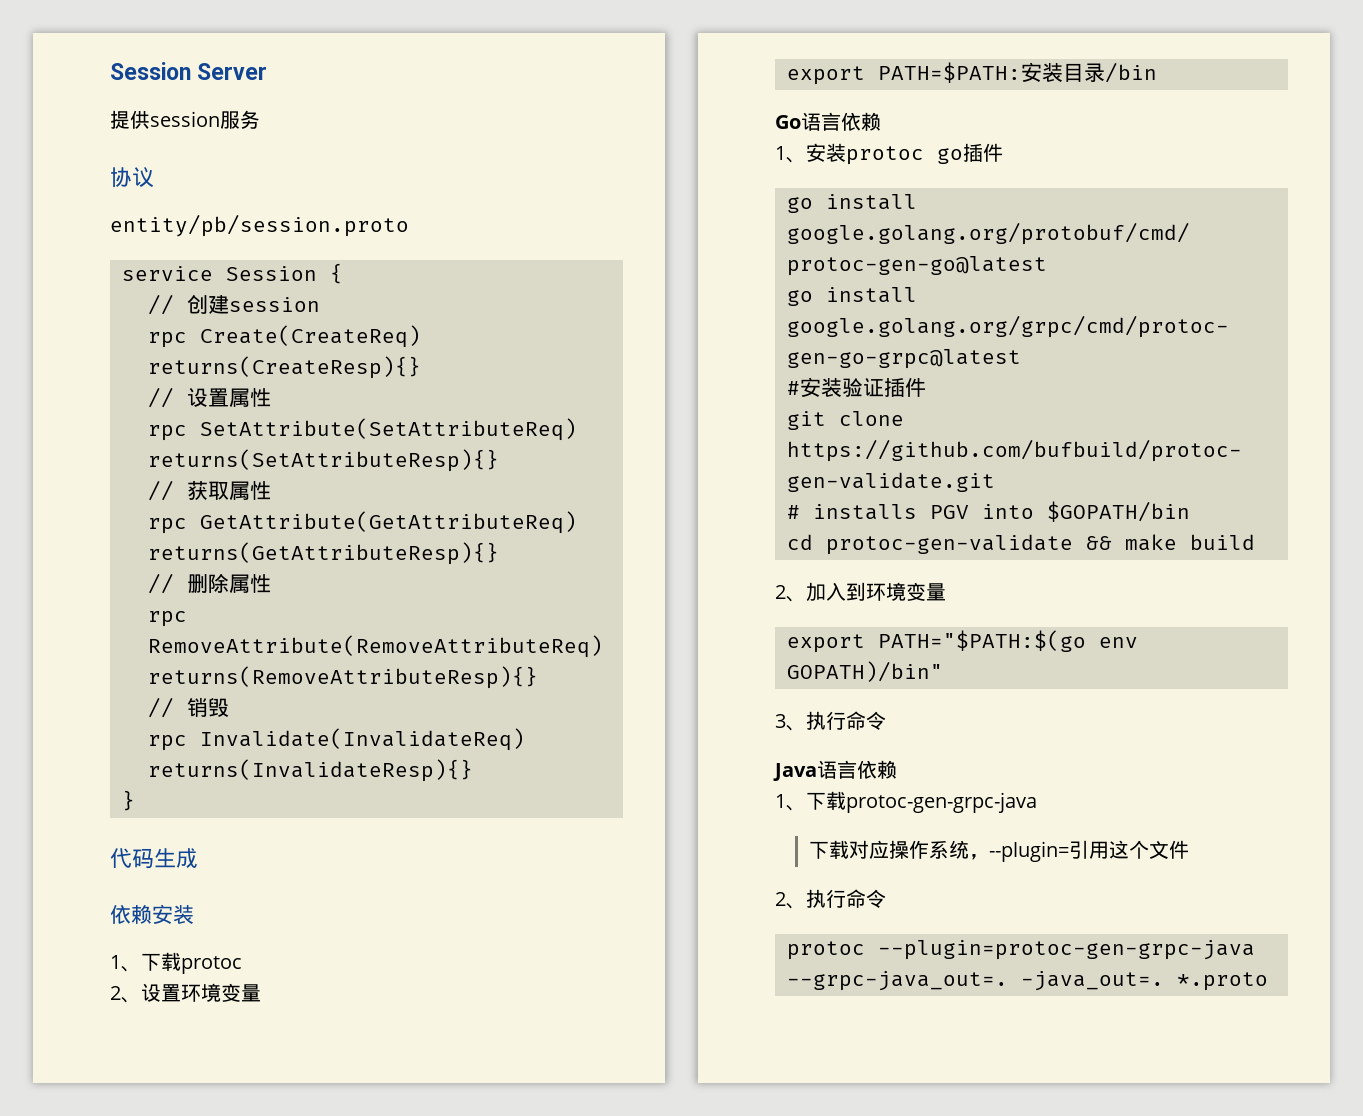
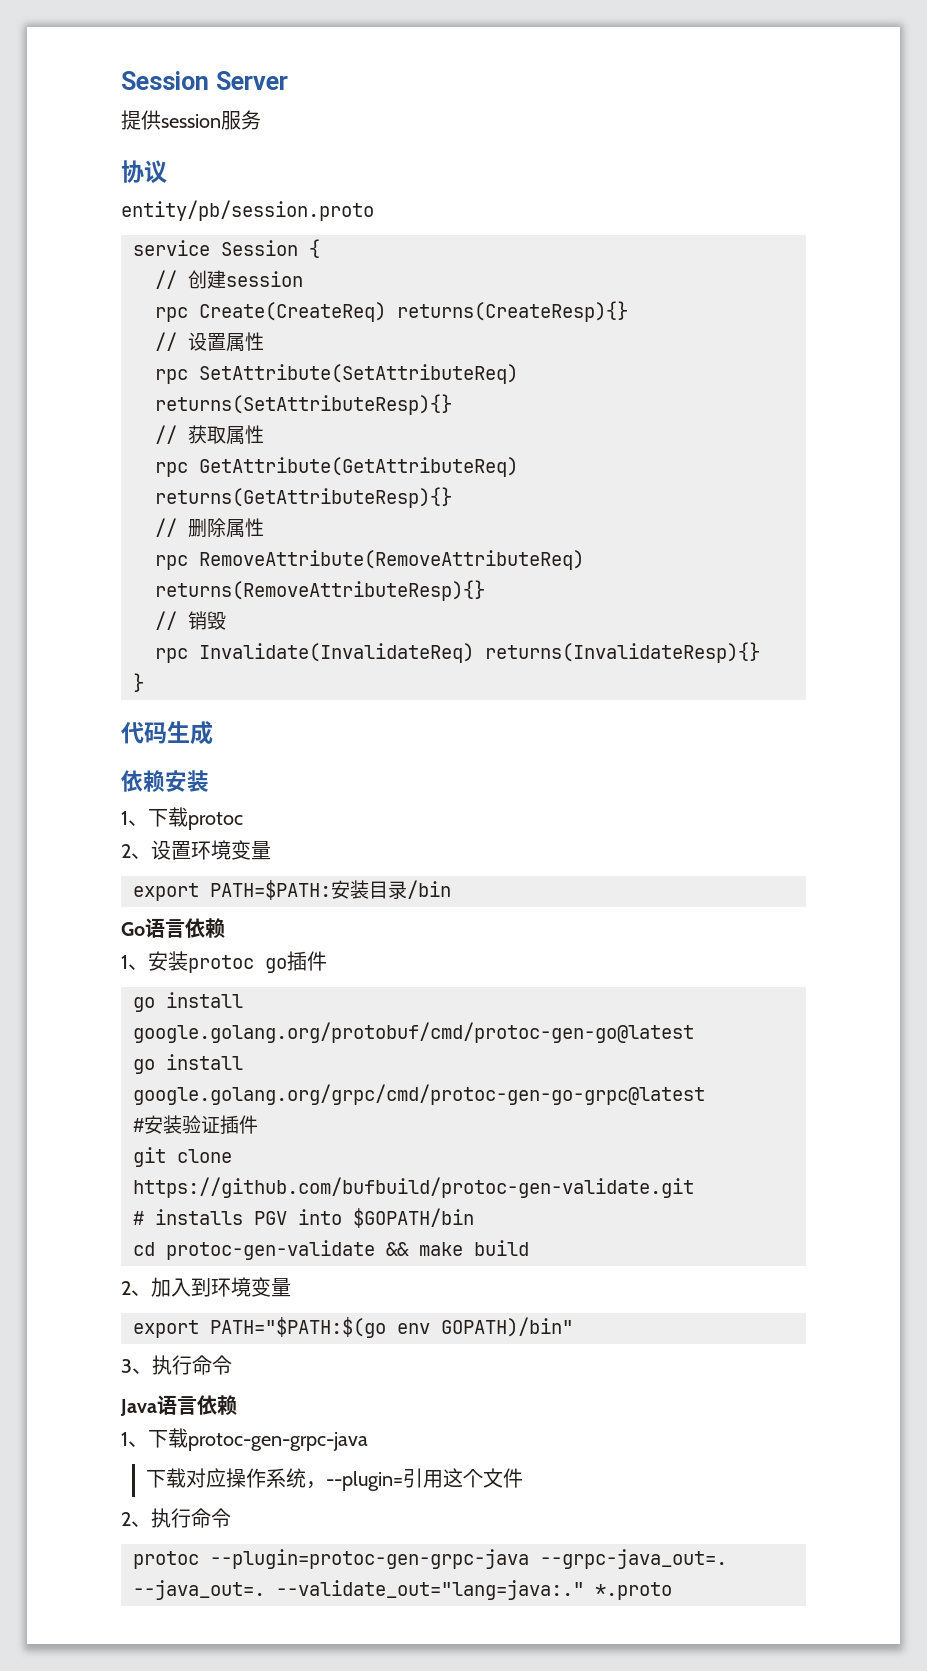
[1021,971,1164,991] -java_out=. -> [133,1580,584,1600] --java_out=. --validate_out="lang=java:."

